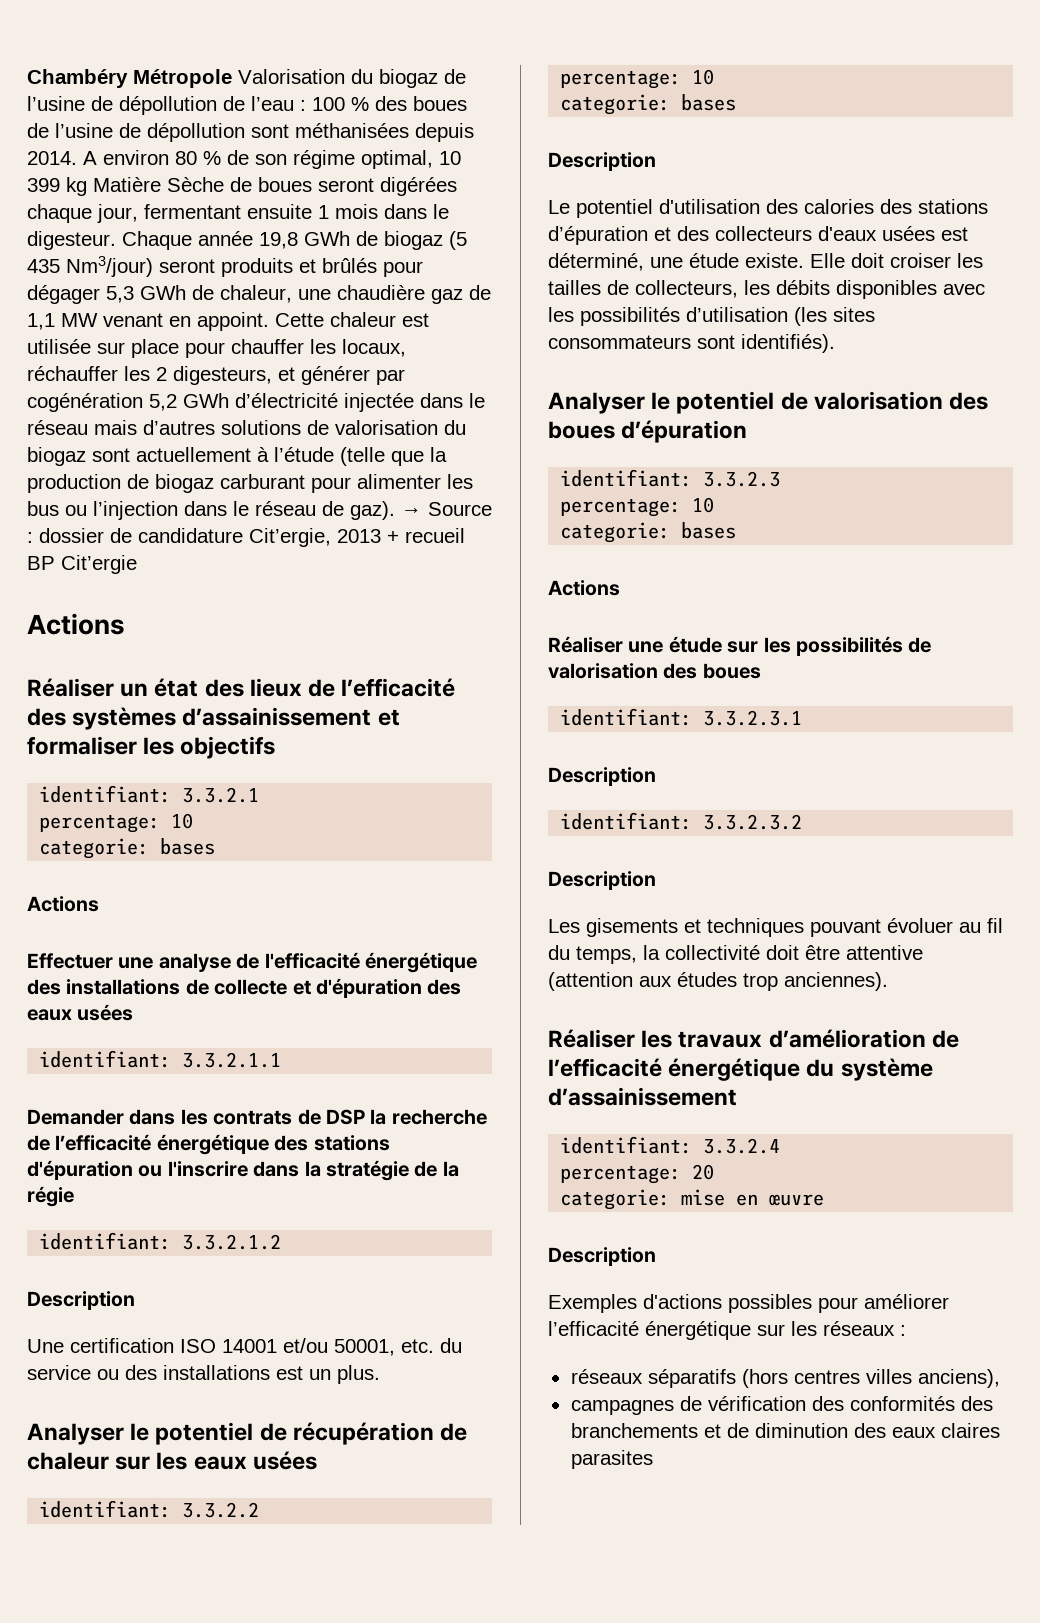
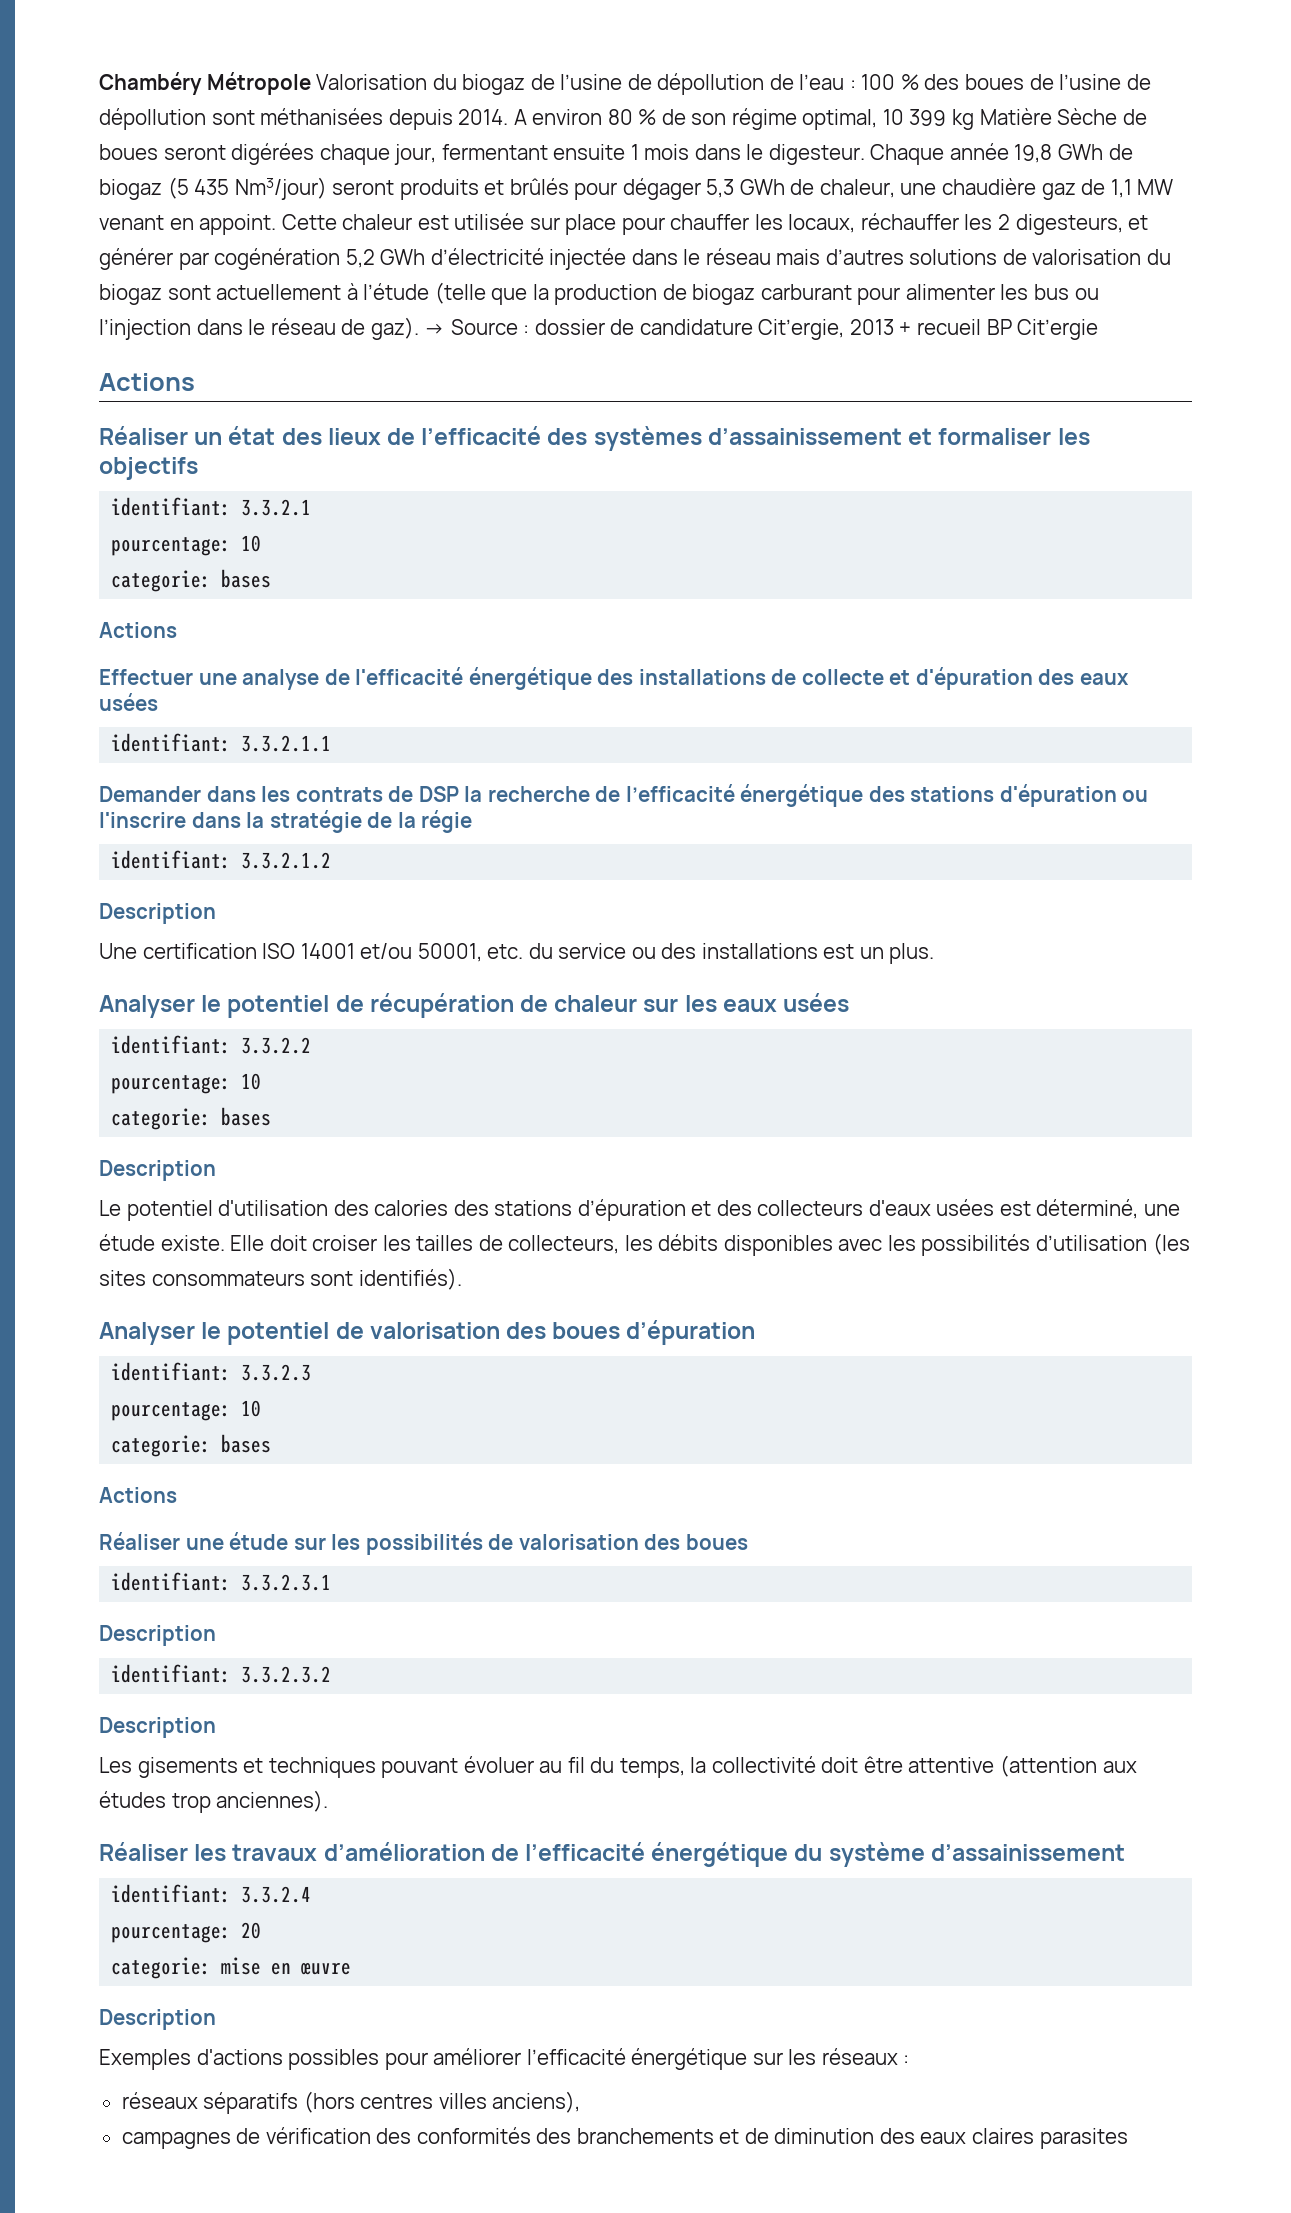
[39,814,161,833] percentage: -> [111,537,232,556] pourcentage:
[560,70,682,89] percentage: -> [111,1075,232,1094] pourcentage:
[560,498,682,517] percentage: -> [111,1402,232,1421] pourcentage:
[560,1165,682,1184] percentage: -> [111,1924,232,1943] pourcentage:

